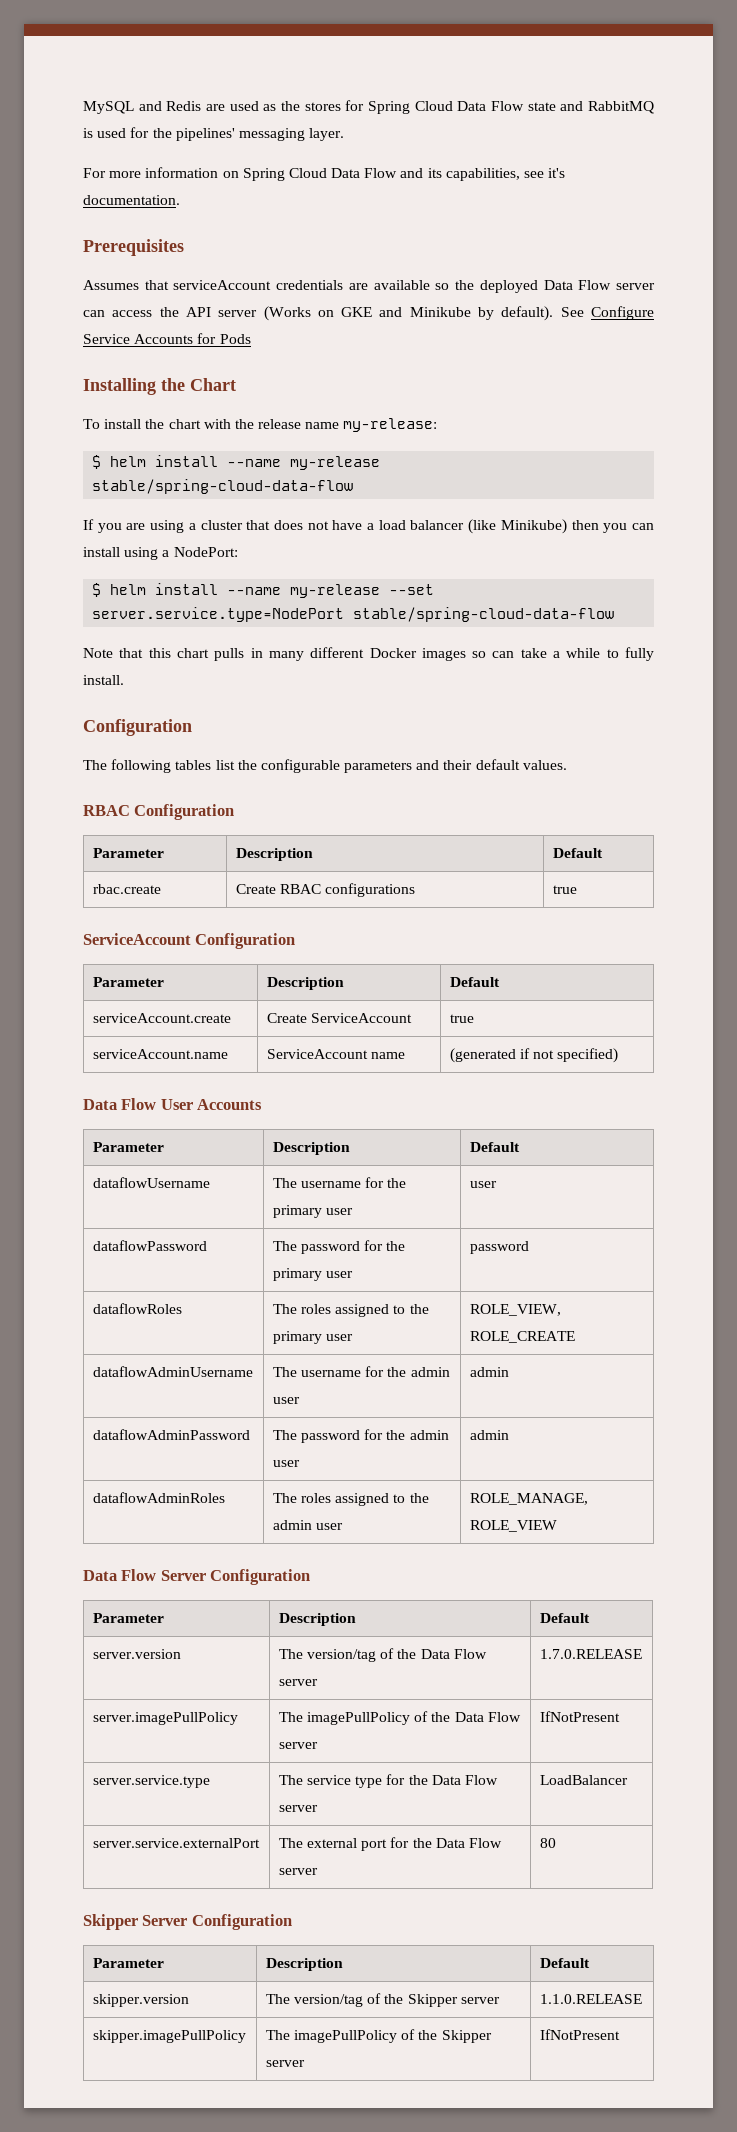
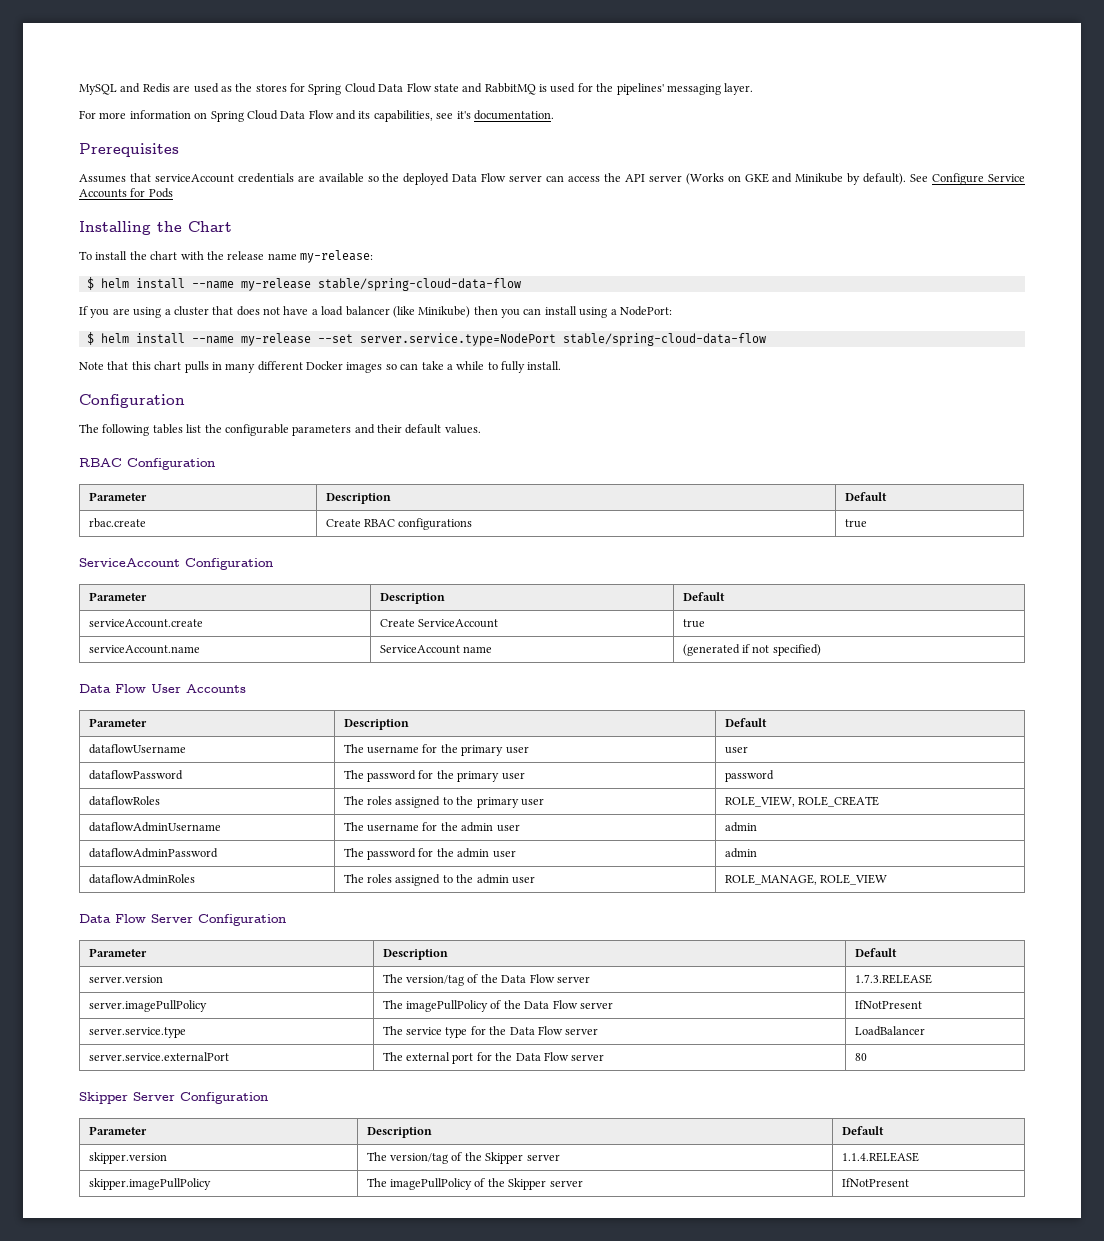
[539,1649,642,1659] 1.7.0.RELEASE -> [854,974,932,984] 1.7.3.RELEASE
[539,1994,642,2004] 1.1.0.RELEASE -> [841,1152,919,1162] 1.1.4.RELEASE

